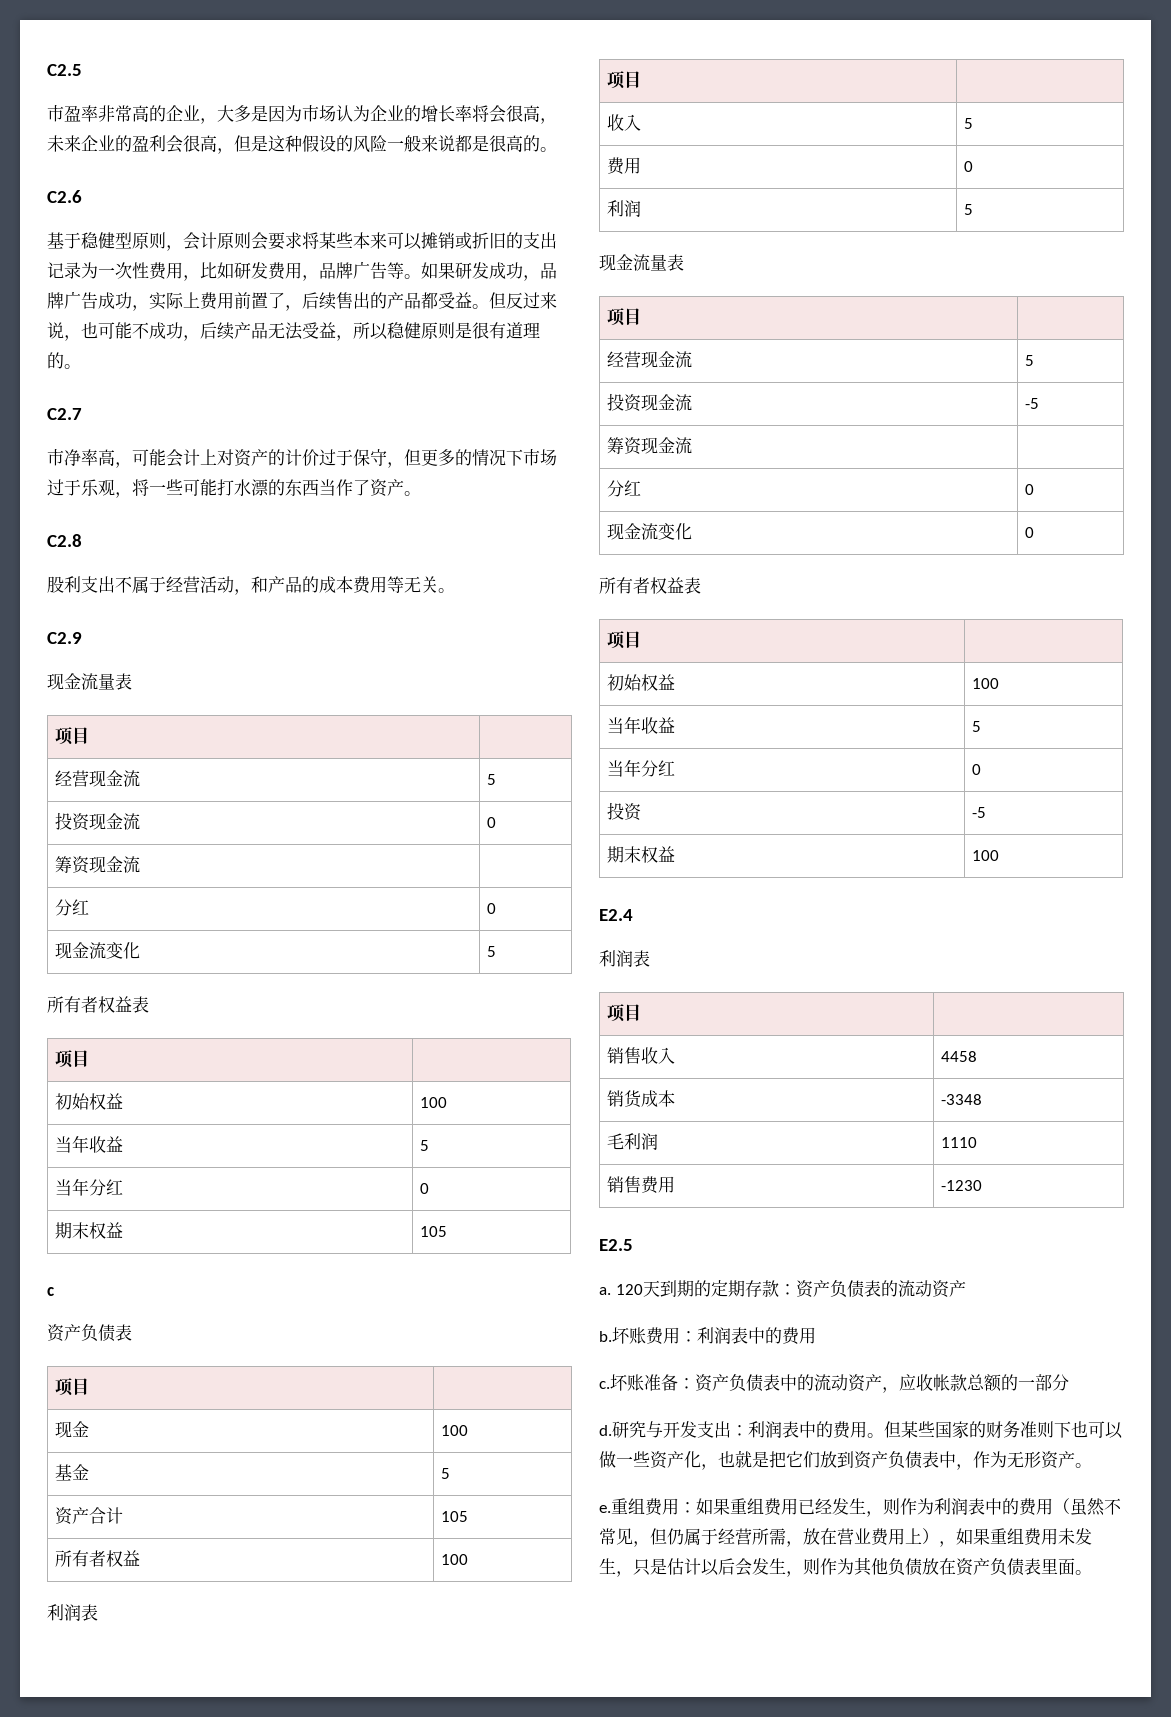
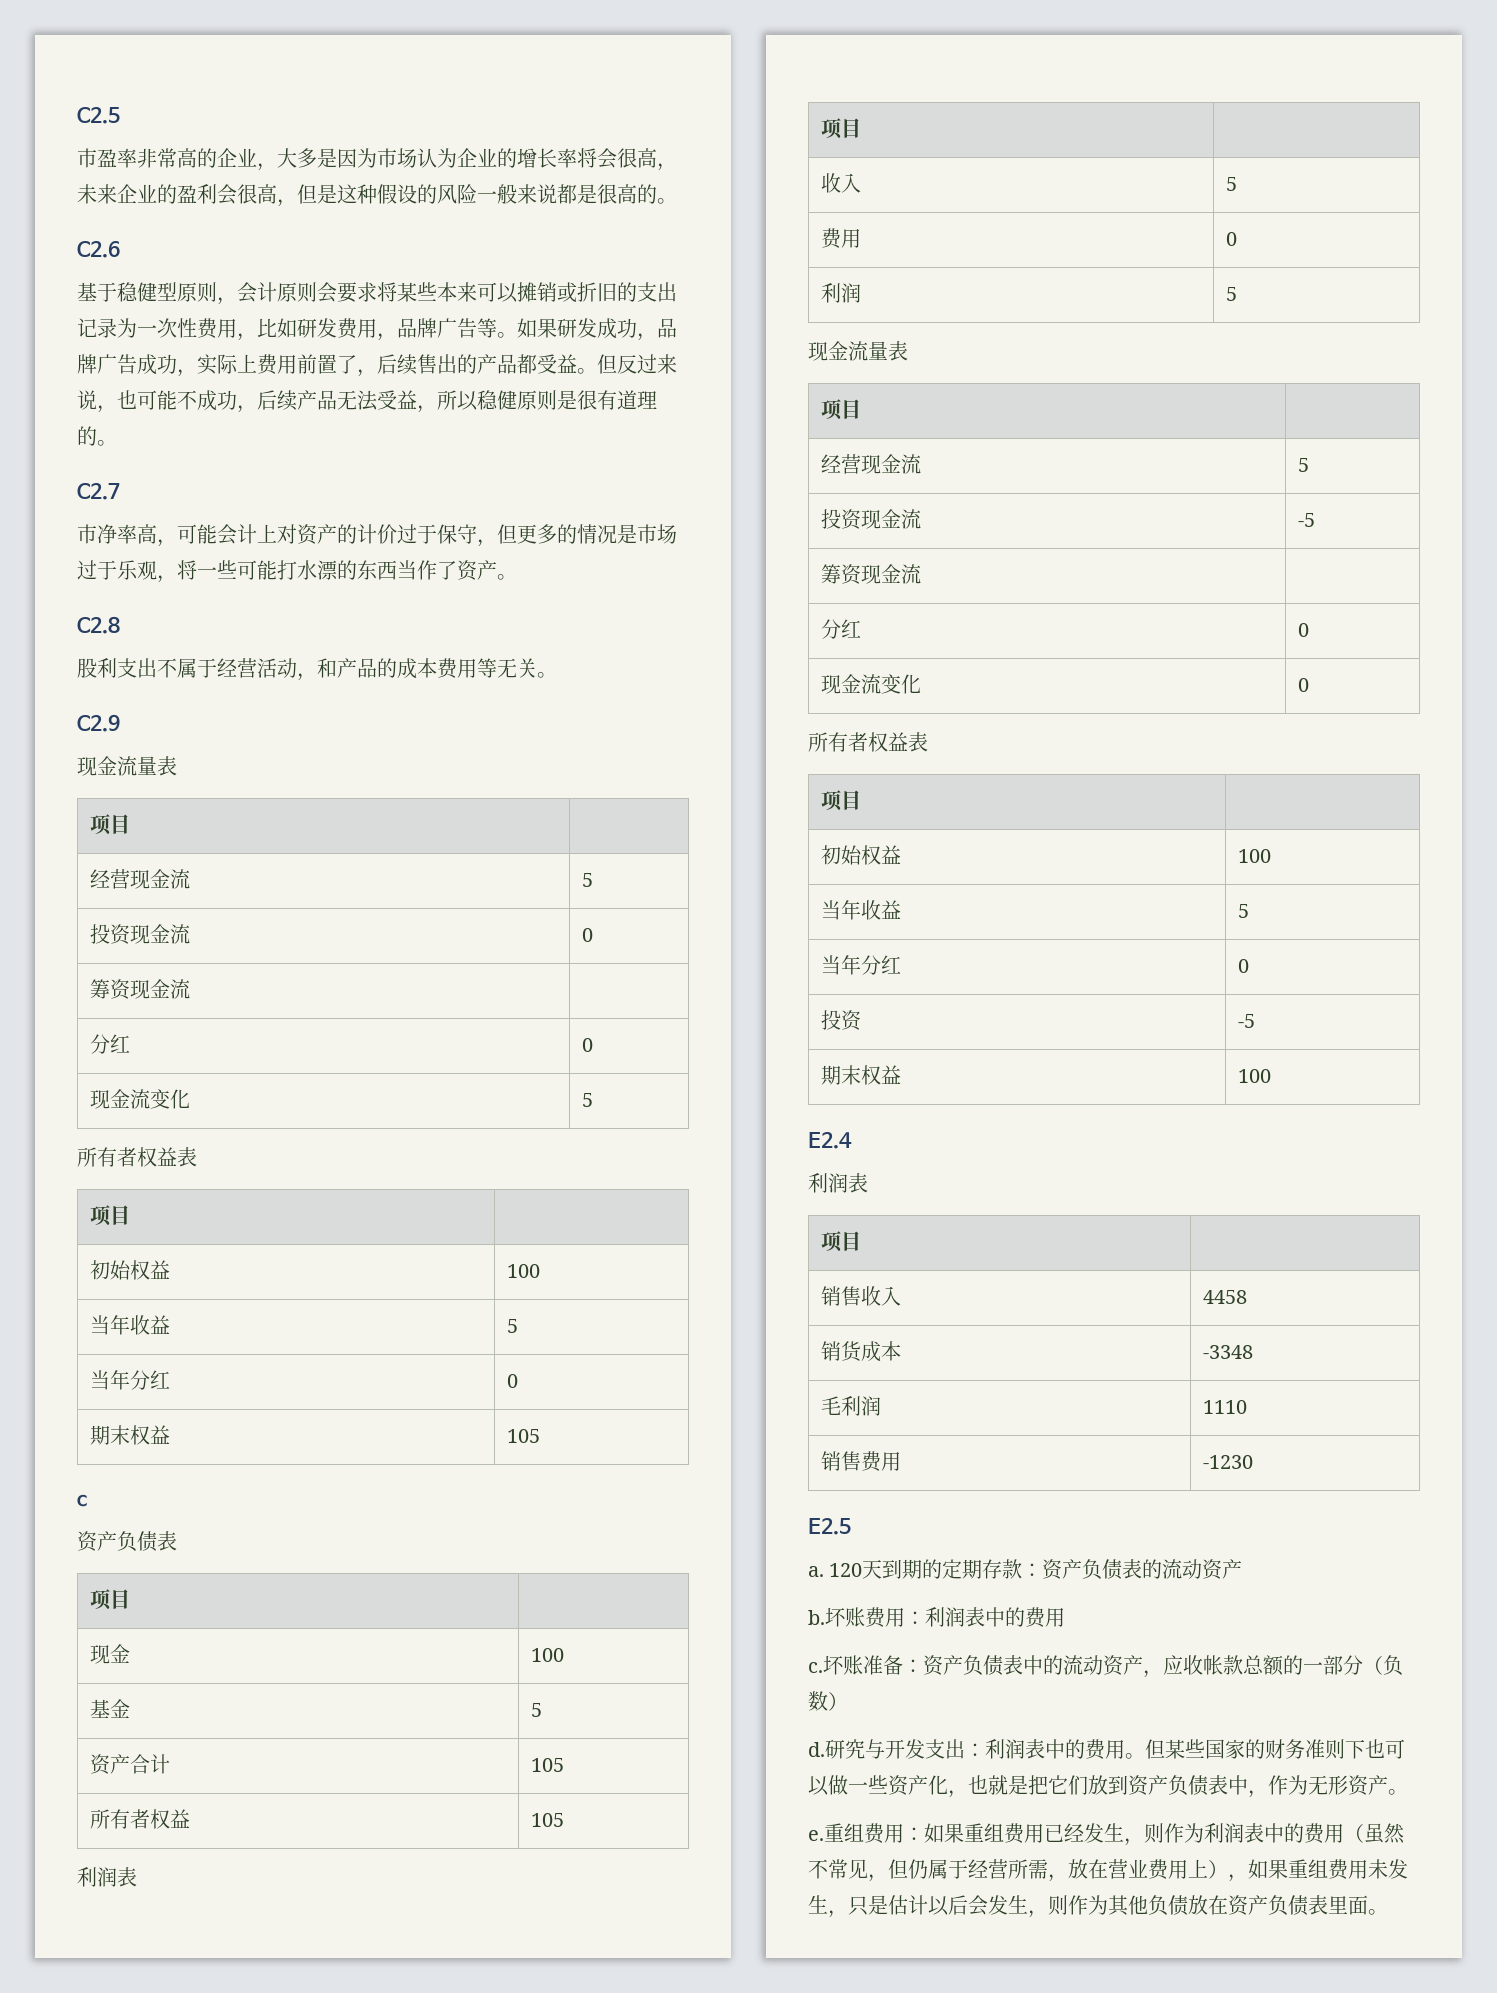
[506,449,523,466] 下 -> [617,524,637,544] 是
[441,1554,469,1565] 100 -> [530,1813,564,1827] 105
(1069, 1382) none -> [1363,1655,1403,1676] [808,1691,848,1711] （负数）

